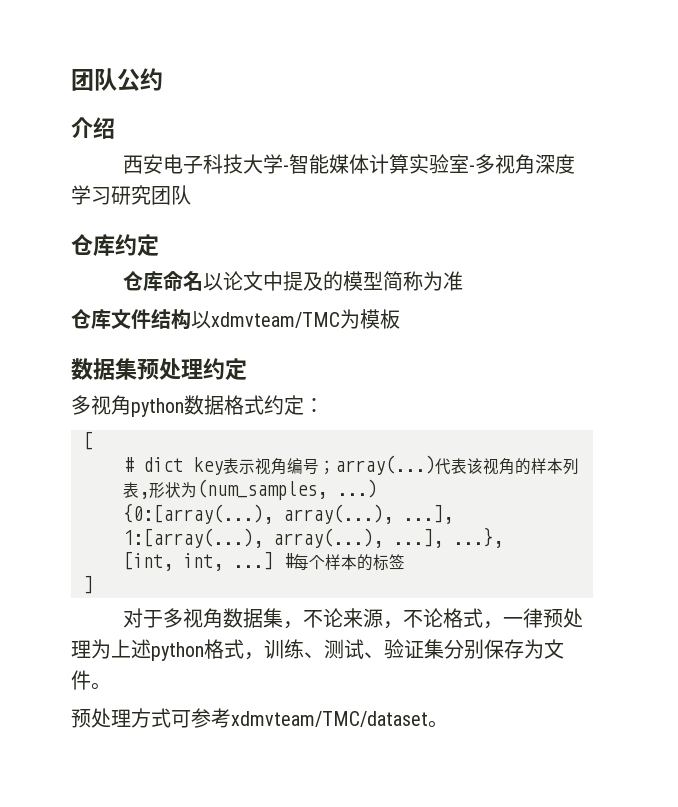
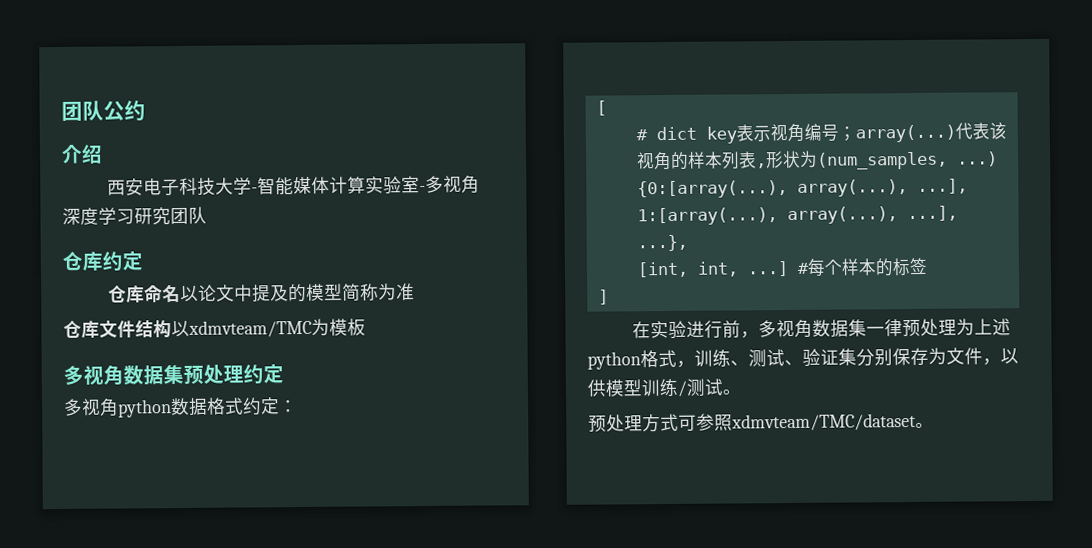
(400, 319) none -> [63,364,124,386] 多视角
[122,608,503,629] 对于多视角数据集，不论来源，不论格式， -> [631,319,867,340] 在实验进行前，多视角数据集
(91, 680) none -> [982,348,1019,366] [587,378,724,397] ，以供模型训练/测试
[211,708,231,728] 考 -> [714,414,733,431] 照

